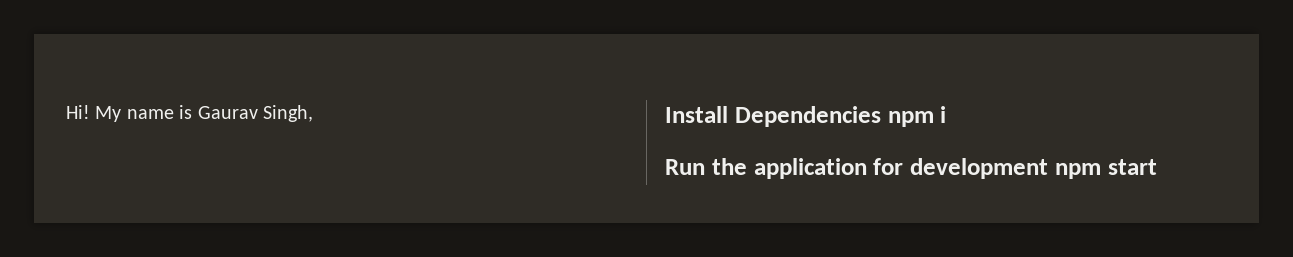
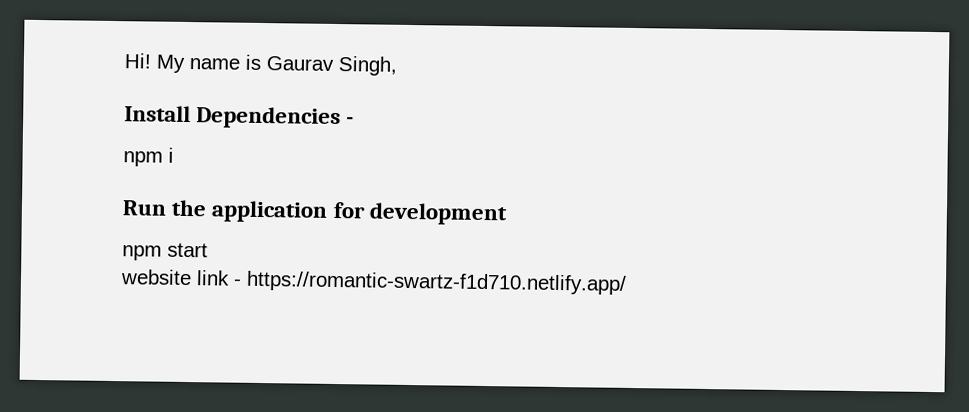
(881, 116) none -> [346,116,355,125] - //
(1048, 168) none -> (508, 214) //
(1157, 167) none -> [120,269,627,295] // website link - https://romantic-swartz-f1d710.netlify.app/

